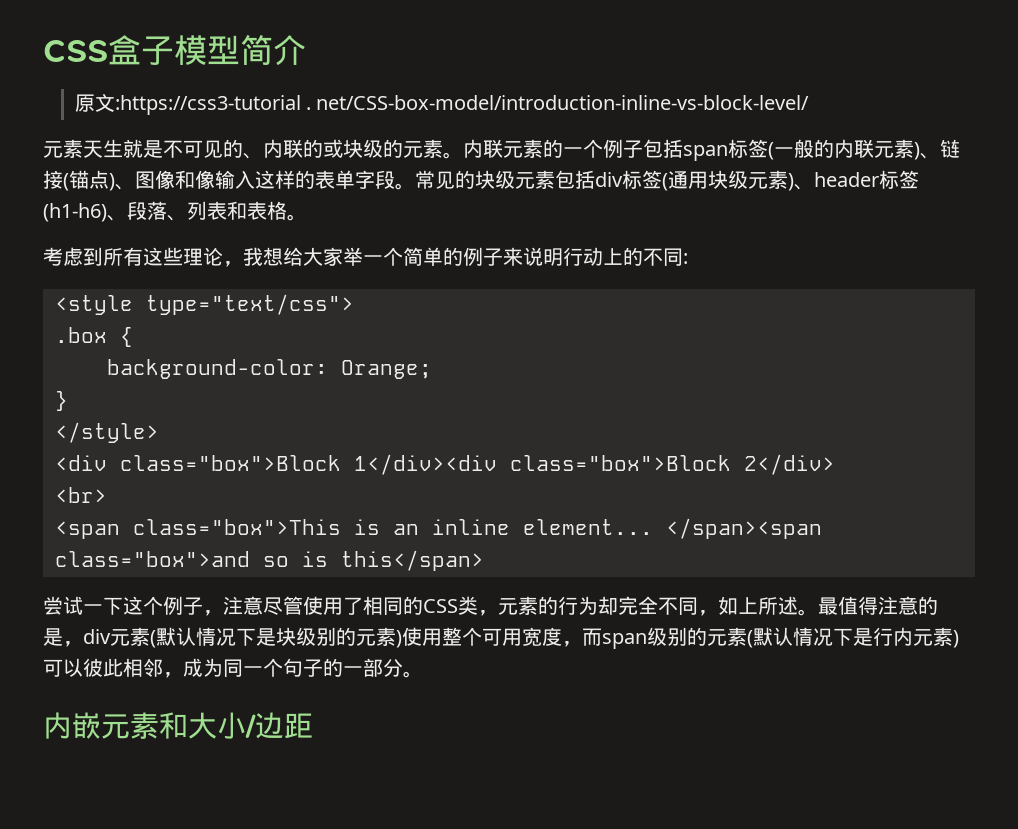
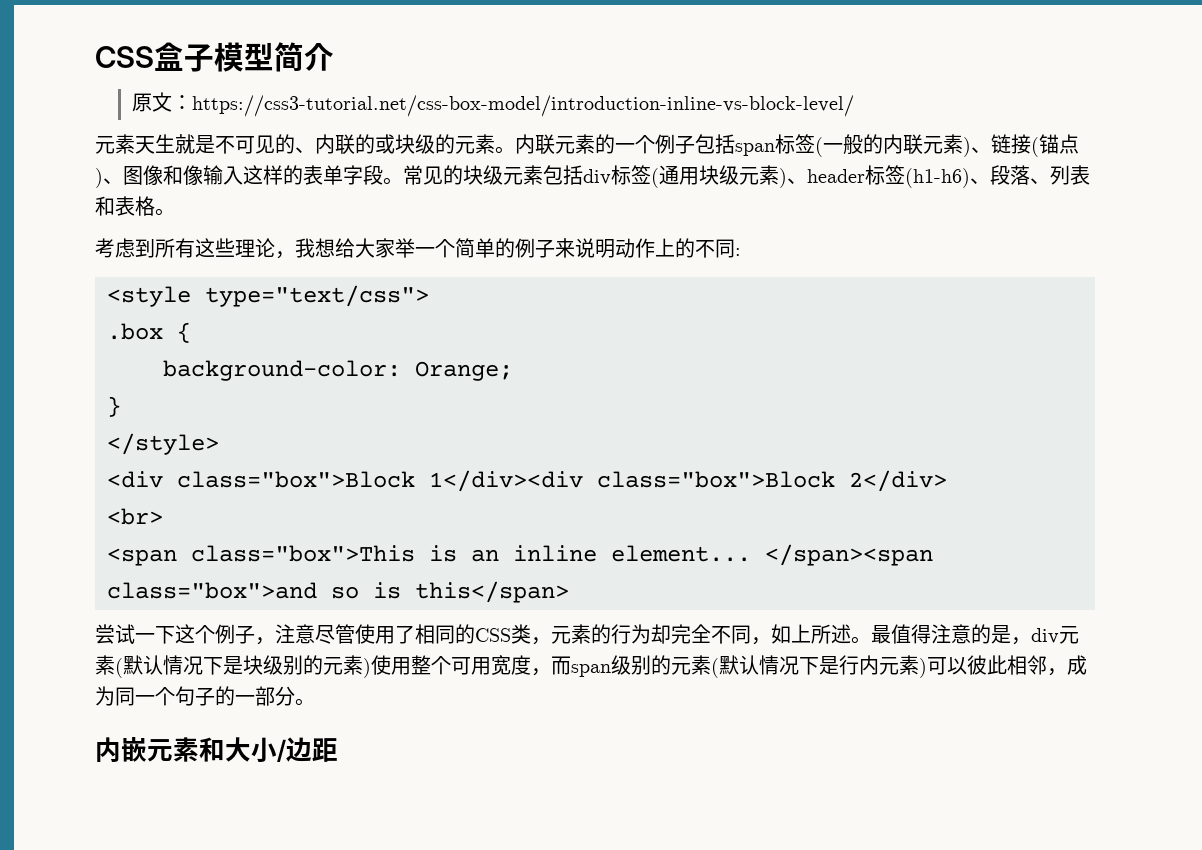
[114,95,810,115] :https://css3-tutorial . net/CSS-box-model/introduction-inline-vs-block-level/ -> [172,95,855,117] ：https://css3-tutorial.net/css-box-model/introduction-inline-vs-block-level/
[563,247,603,266] 行动 -> [615,238,655,258] 动作

